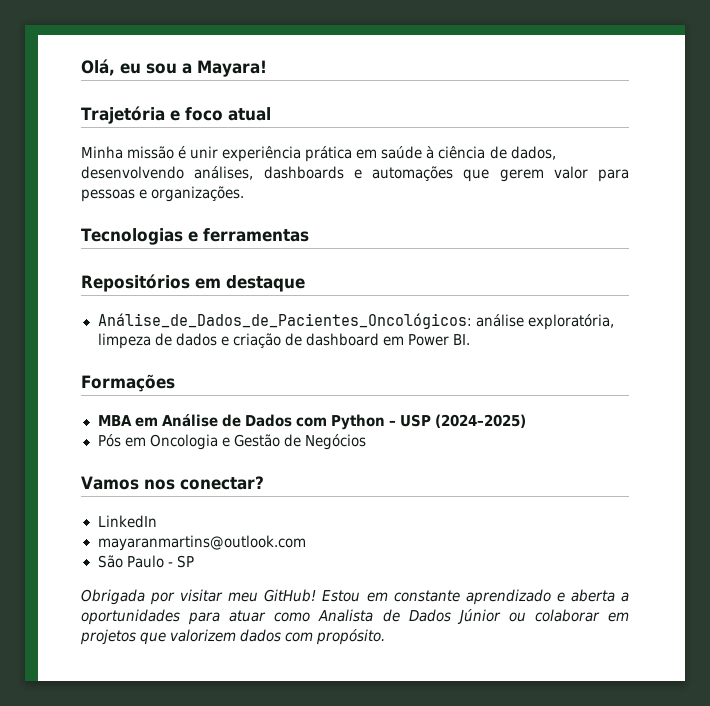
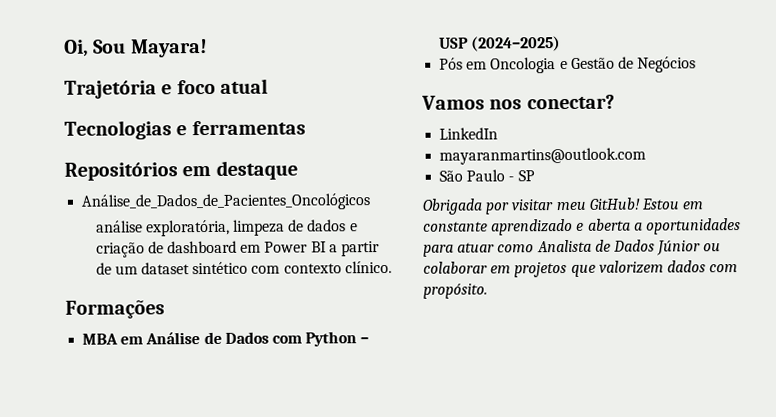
[81,59,192,76] Olá, eu sou a -> [64,39,127,57] Oi, Sou
[81,146,556,162] [81,166,629,182] [81,186,245,202] // Minha missão é unir experiência prática em saúde à ciência de dados, desenvolvendo análises, dashboards e automações que gerem valor para pessoas e organizações. -> (268, 86) none
[97,313,472,329] Análise_de_Dados_de_Pacientes_Oncológicos: -> [81,193,372,211] Análise_de_Dados_de_Pacientes_Oncológicos //
[452,334,470,345] BI. -> [310,241,381,257] [95,260,392,275] BI a partir de um dataset sintético com contexto clínico.

